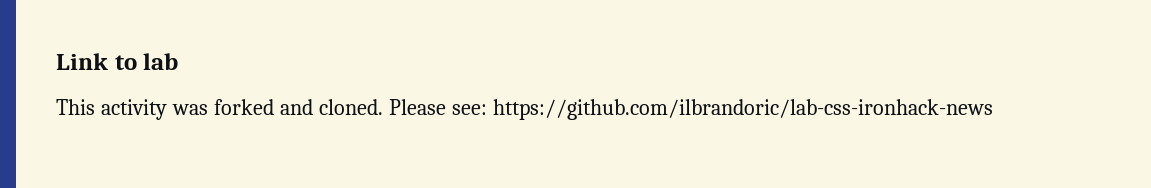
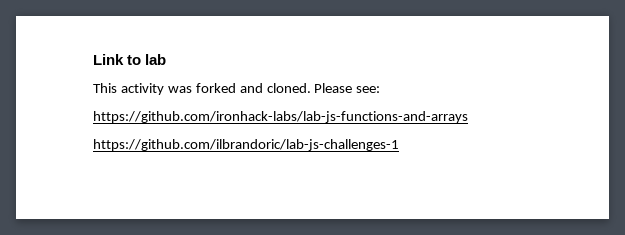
[492,99,993,120] https://github.com/ilbrandoric/lab-css-ironhack-news -> [93,111,468,123] [93,139,399,151] // https://github.com/ironhack-labs/lab-js-functions-and-arrays // https://github.com/ilbrandoric/lab-js-challenges-1

